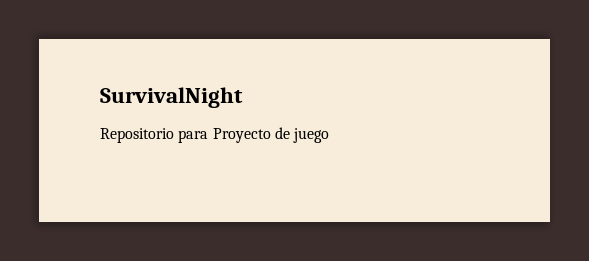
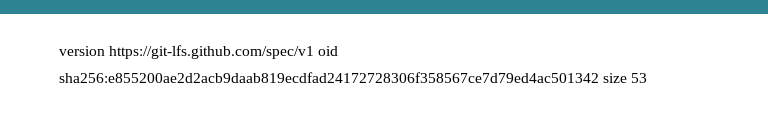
[100,87,243,108] [100,127,330,143] SurvivalNight // Repositorio para Proyecto de juego -> [59,45,339,59] [59,72,648,83] version https://git-lfs.github.com/spec/v1 oid sha256:e855200ae2d2acb9daab819ecdfad24172728306f358567ce7d79ed4ac501342 size 53

